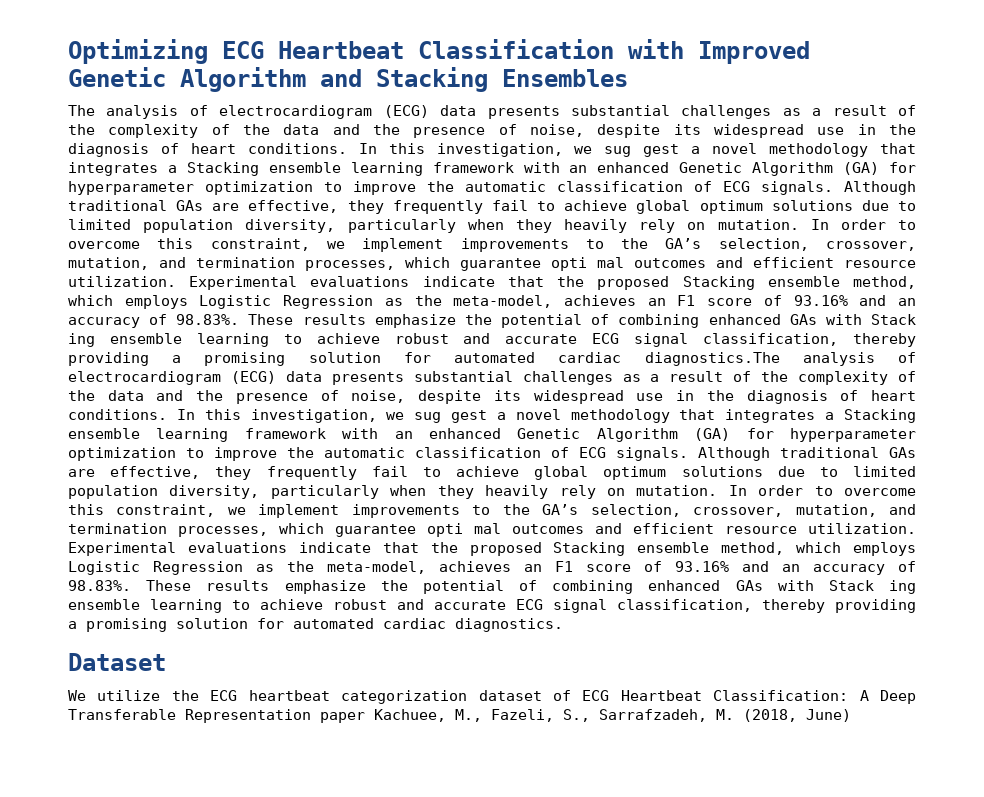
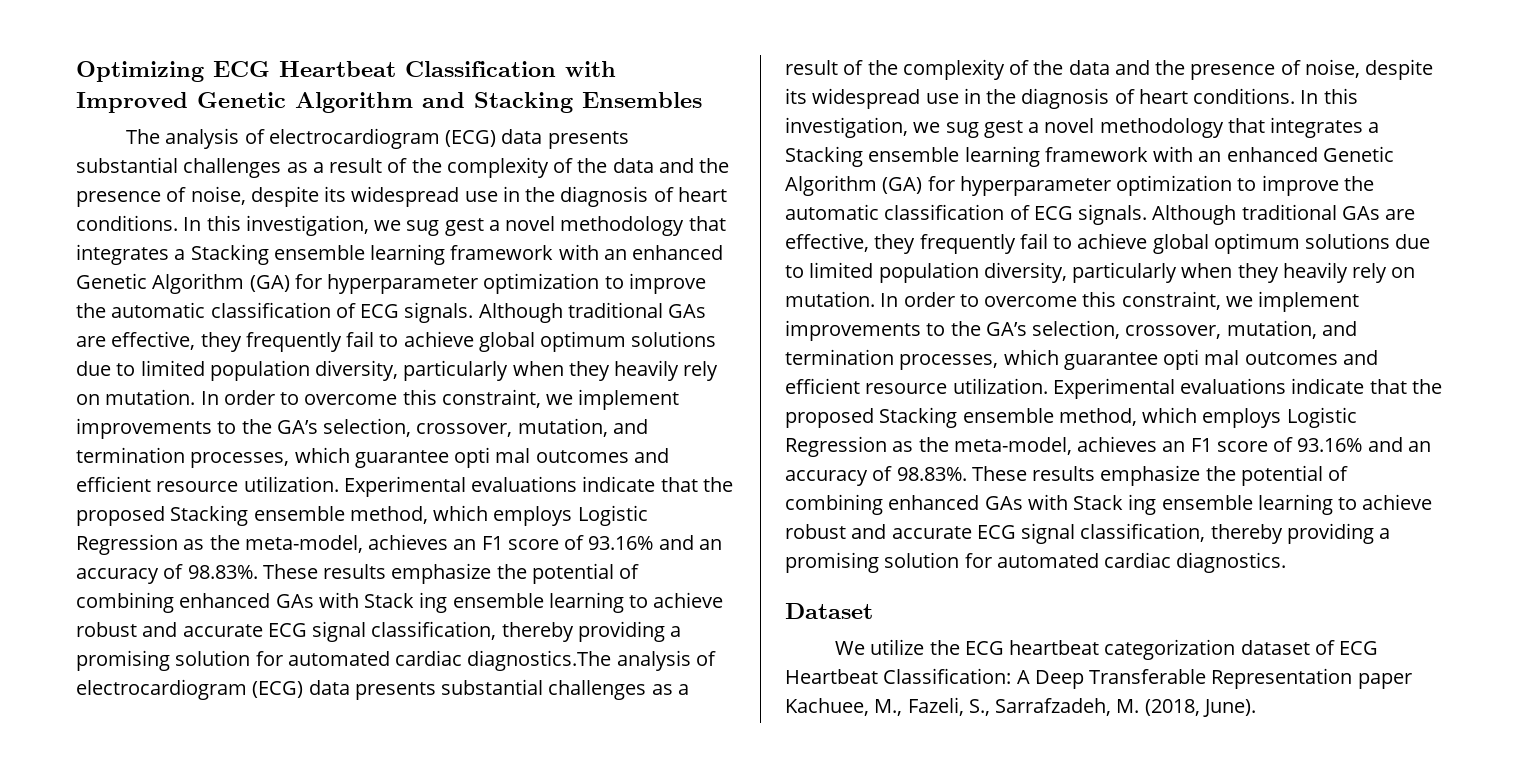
[806,709,851,722] June) -> [1202,699,1256,717] June).

